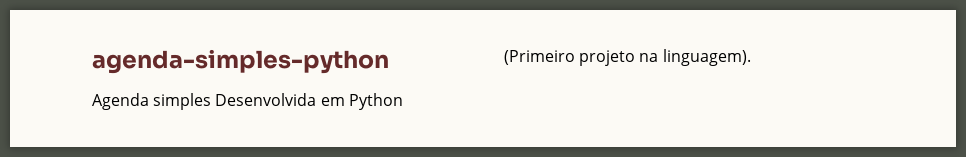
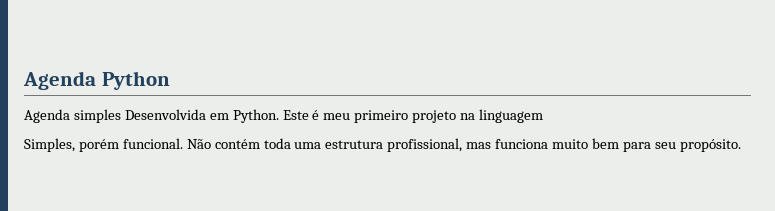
[92,49,389,74] agenda-simples-python -> [23,71,170,90] Agenda Python
[348,93,403,110] [504,49,751,66] Python (Primeiro projeto na linguagem). -> [232,109,544,123] [24,138,741,152] Python. Este é meu primeiro projeto na linguagem // Simples, porém funcional. Não contém toda uma estrutura profissional, mas funciona muito bem para seu propósito.

